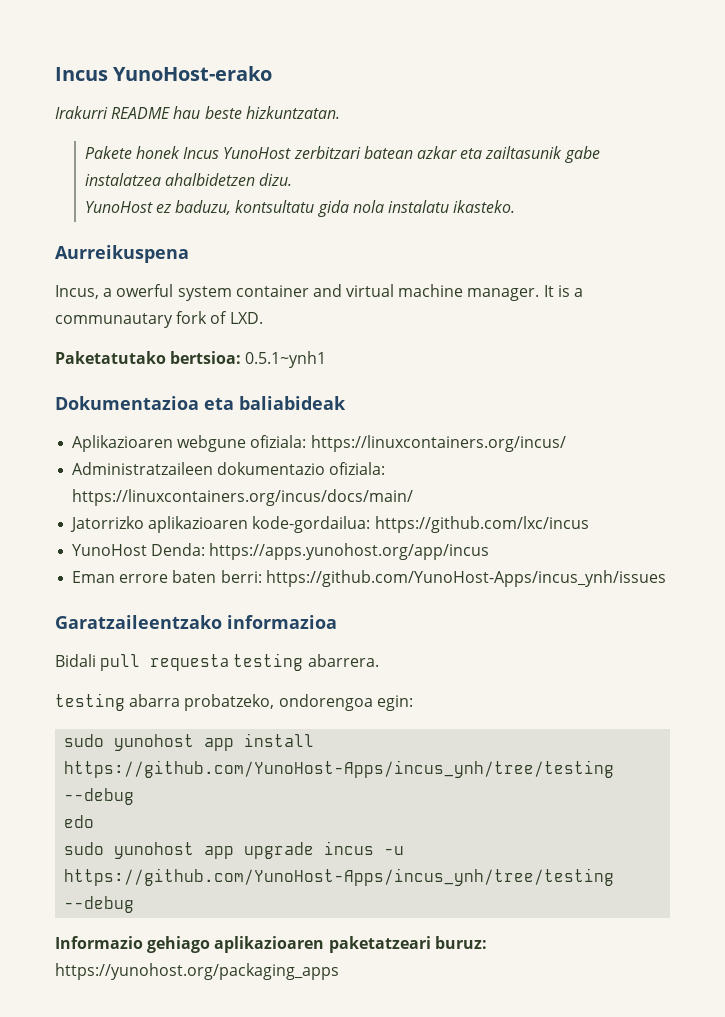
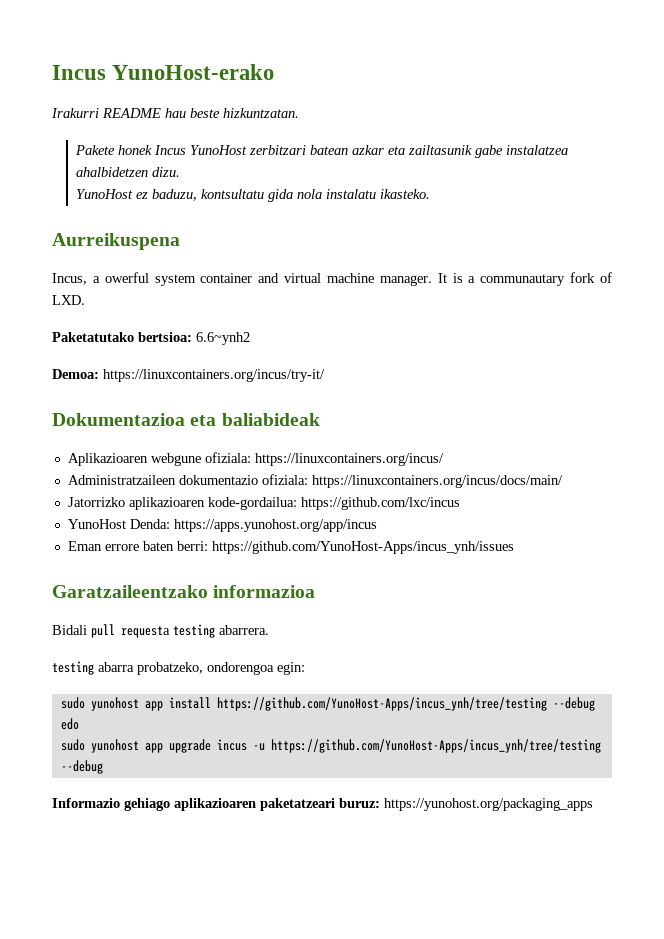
[245,351,327,368] 0.5.1~ynh1 -> [196,332,250,345] [52,369,325,382] 6.6~ynh2 // Demoa: https://linuxcontainers.org/incus/try-it/

